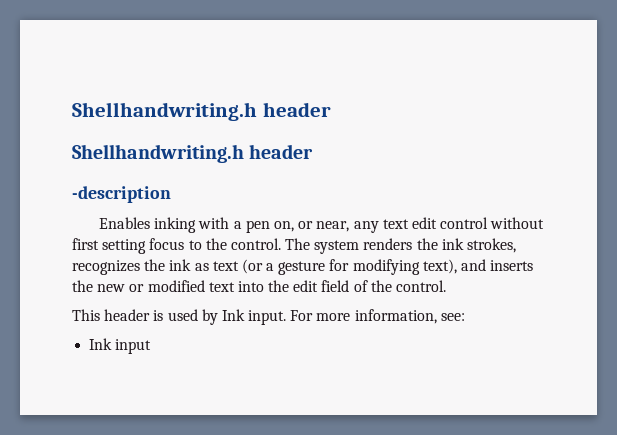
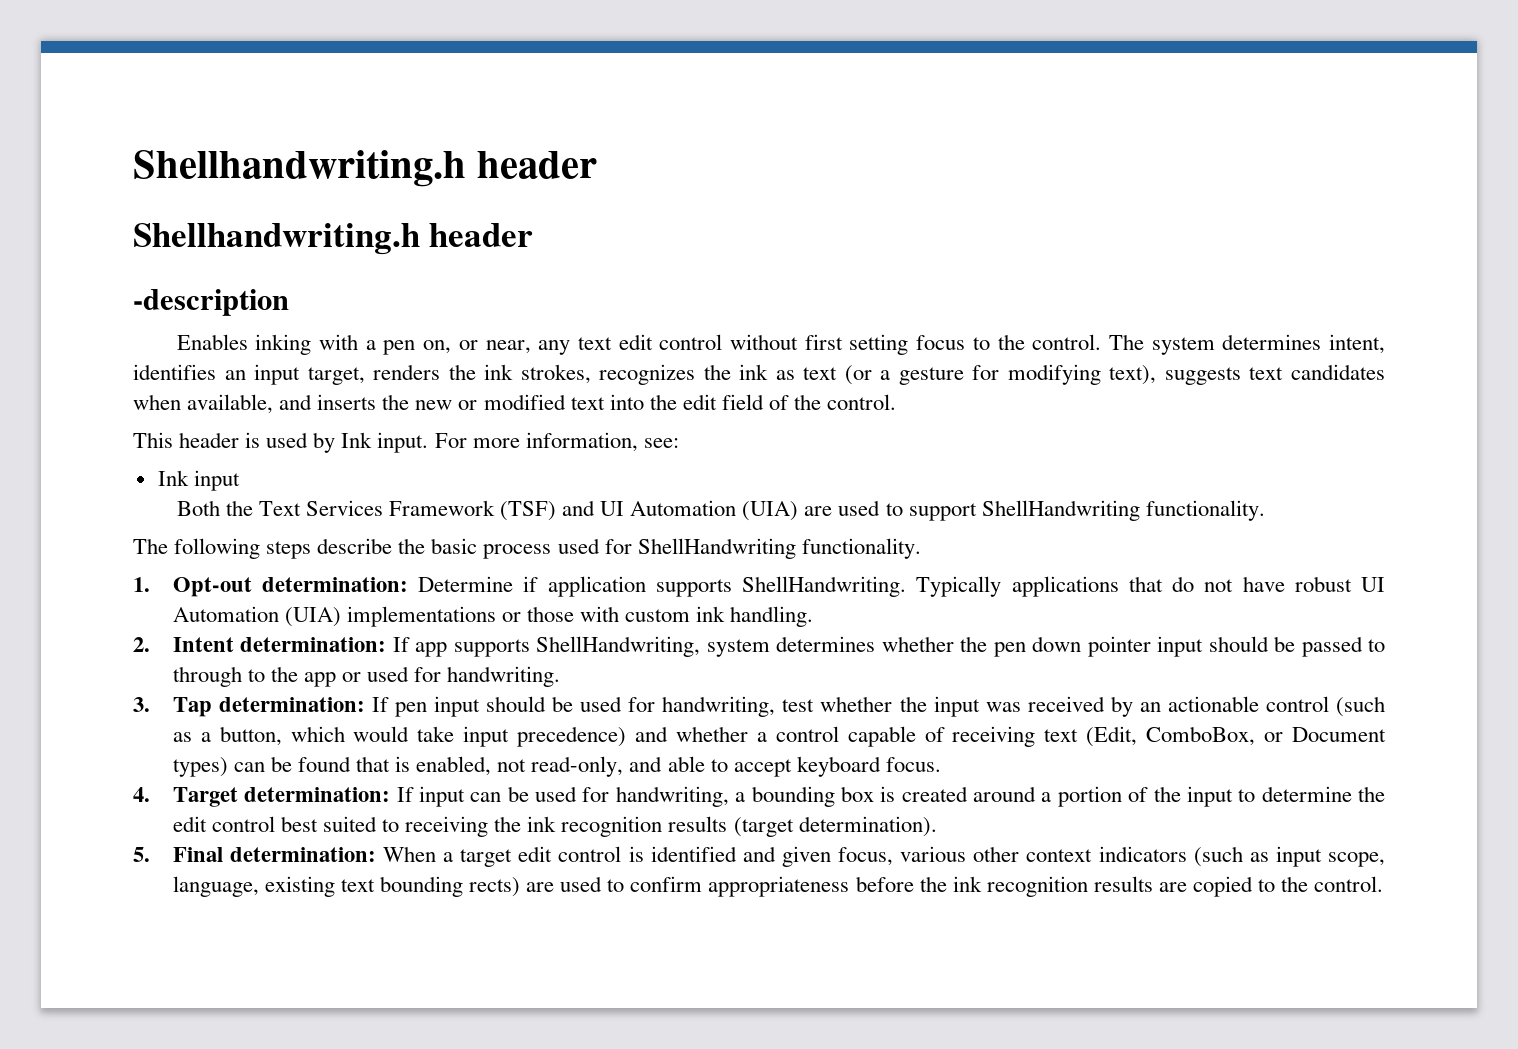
(360, 247) none -> [1222,334,1385,354] [133,364,365,385] determines intent, identifies an input target,
(457, 266) none -> [1164,364,1386,385] [133,394,274,414] suggests text candidates when available,
(152, 346) none -> [176,500,1265,521] [133,538,921,559] [133,576,1386,597] [172,606,814,627] [133,636,1385,657] [172,666,561,687] [133,696,1385,717] [172,726,1386,747] [172,756,941,777] [133,786,1386,807] [172,816,937,837] [133,846,1385,867] [172,876,1384,897] // Both the Text Services Framework (TSF) and UI Automation (UIA) are used to support ShellHandwriting functionality. // The following steps describe the basic process used for ShellHandwriting functionality. // 1. Opt-out determination: Determine if application supports ShellHandwriting. Typically applications that do not have robust UI Automation (UIA) implementations or those with custom ink handling. // 2. Intent determination: If app supports ShellHandwriting, system determines whether the pen down pointer input should be passed to through to the app or used for handwriting. // 3. Tap determination: If pen input should be used for handwriting, test whether the input was received by an actionable control (such as a button, which would take input precedence) and whether a control capable of receiving text (Edit, ComboBox, or Document types) can be found that is enabled, not read-only, and able to accept keyboard focus. // 4. Target determination: If input can be used for handwriting, a bounding box is created around a portion of the input to determine the edit control best suited to receiving the ink recognition results (target determination). // 5. Final determination: When a target edit control is identified and given focus, various other context indicators (such as input scope, language, existing text bounding rects) are used to confirm appropriateness before the ink recognition results are copied to the control.

